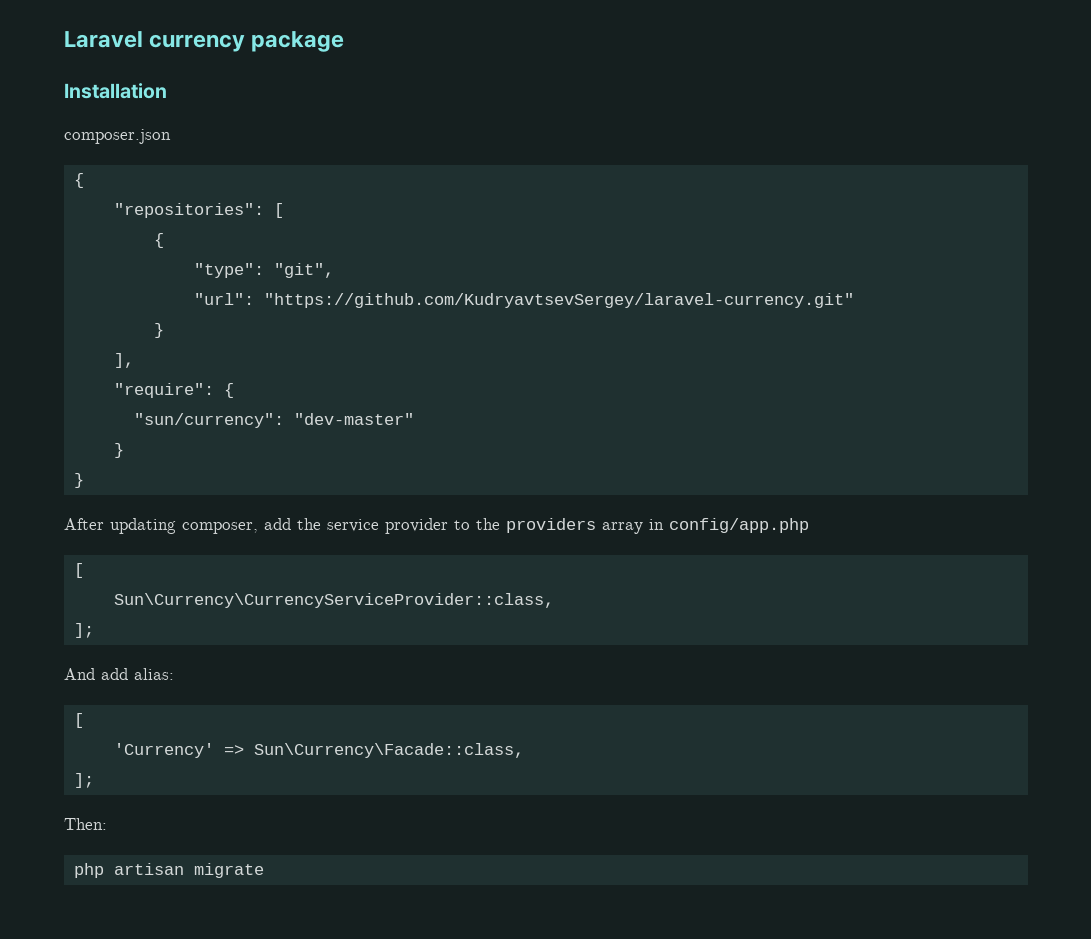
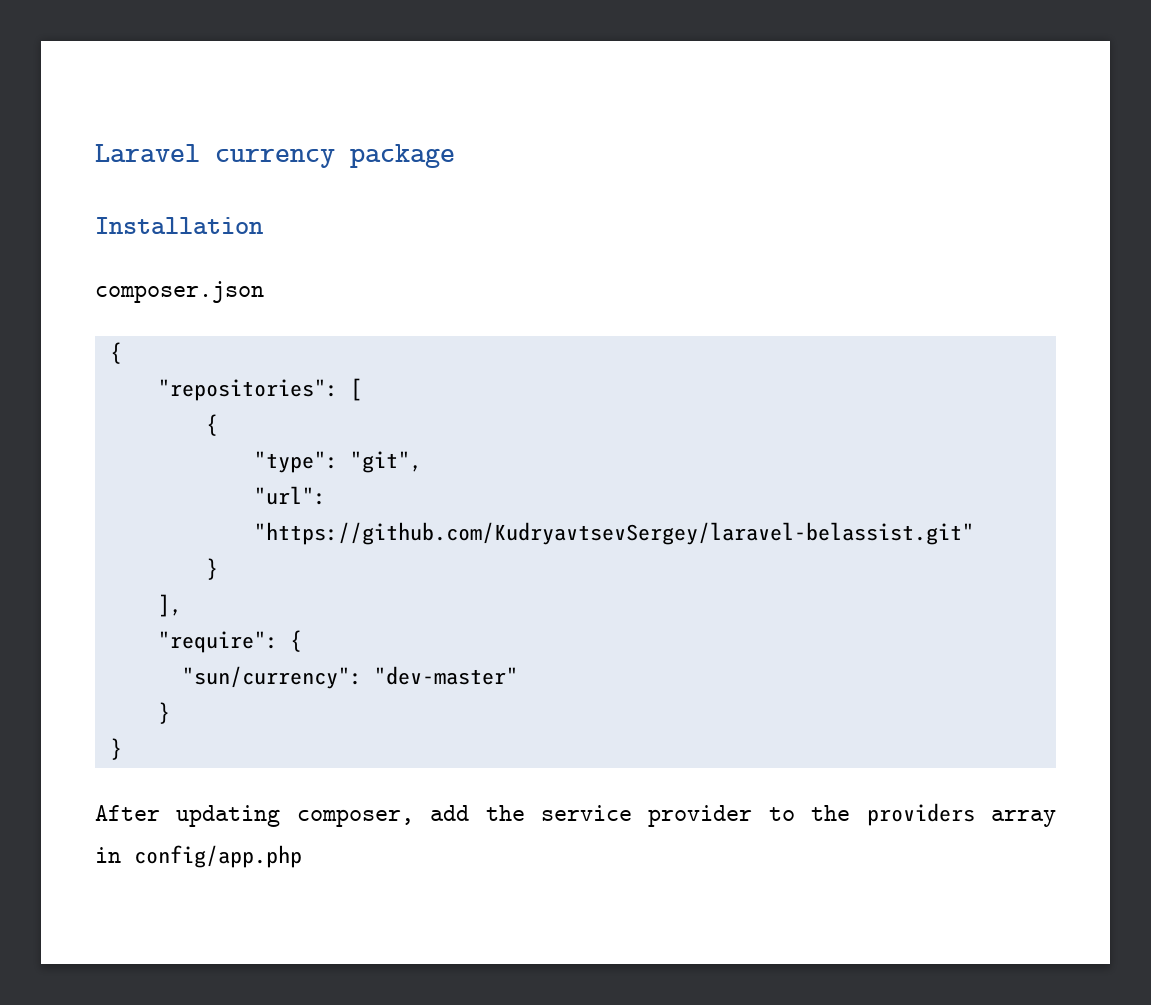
[263,293,854,308] "https://github.com/KudryavtsevSergey/laravel-currency.git" -> [253,522,974,545] "https://github.com/KudryavtsevSergey/laravel-belassist.git"
[73,563,84,578] [113,593,554,608] [73,623,94,638] [64,668,174,680] [73,713,84,728] [113,743,524,758] [73,773,94,788] [64,818,107,830] [73,863,264,878] // [ // Sun\Currency\CurrencyServiceProvider::class, // ]; // And add alias: // [ // 'Currency' => Sun\Currency\Facade::class, // ]; // Then: // php artisan migrate -> (302, 856) none

